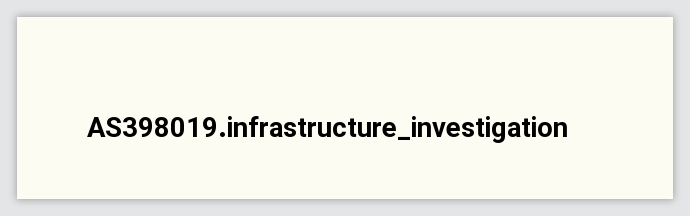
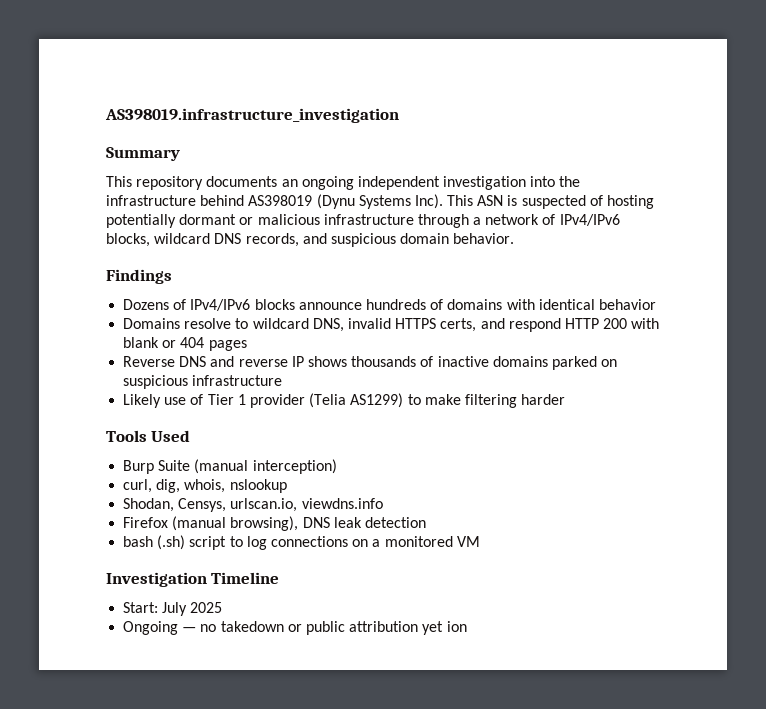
(568, 129) none -> [106,147,180,161] [106,176,581,190] [106,194,655,209] [106,214,620,228] [106,233,515,247] [106,269,172,284] [123,299,656,311] [123,318,660,332] [123,337,247,351] [123,356,618,370] [123,375,283,389] [123,393,566,408] [106,430,191,442] [123,459,337,474] [123,479,287,493] [123,498,383,512] [123,516,426,531] [123,535,480,550] [106,572,280,587] [123,602,223,616] [123,621,467,635] // Summary // This repository documents an ongoing independent investigation into the infrastructure behind AS398019 (Dynu Systems Inc). This ASN is suspected of hosting potentially dormant or malicious infrastructure through a network of IPv4/IPv6 blocks, wildcard DNS records, and suspicious domain behavior. // Findings // Dozens of IPv4/IPv6 blocks announce hundreds of domains with identical behavior // Domains resolve to wildcard DNS, invalid HTTPS certs, and respond HTTP 200 with blank or 404 pages // Reverse DNS and reverse IP shows thousands of inactive domains parked on suspicious infrastructure // Likely use of Tier 1 provider (Telia AS1299) to make filtering harder // Tools Used // Burp Suite (manual interception) // curl, dig, whois, nslookup // Shodan, Censys, urlscan.io, viewdns.info // Firefox (manual browsing), DNS leak detection // bash (.sh) script to log connections on a monitored VM // Investigation Timeline // Start: July 2025 // Ongoing — no takedown or public attribution yet ion

